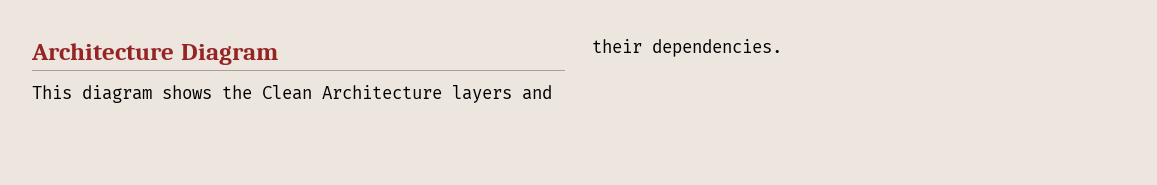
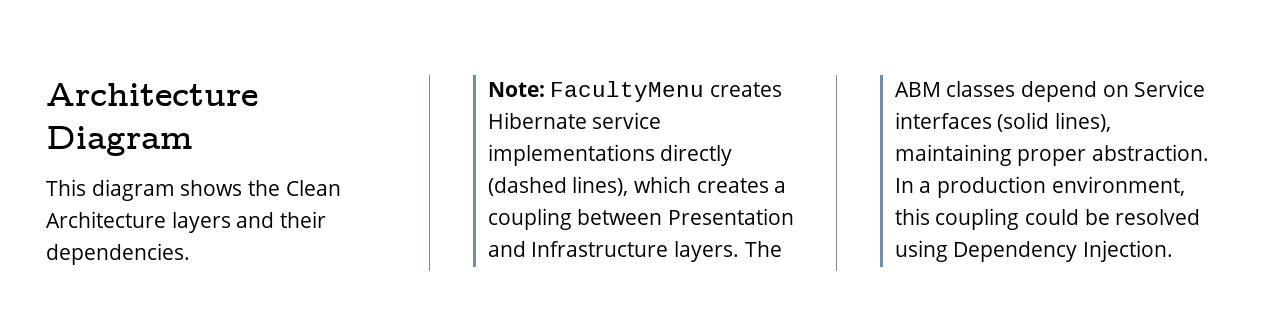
(782, 48) none -> [487,81,783,102] [487,112,662,129] [487,144,733,166] [487,176,787,196] [487,208,795,230] [487,241,782,262] [894,80,1206,102] [894,112,1112,132] [894,144,1210,166] [894,176,1185,198] [894,208,1201,230] [894,240,1174,262] // Note: FacultyMenu creates Hibernate service implementations directly (dashed lines), which creates a coupling between Presentation and Infrastructure layers. The ABM classes depend on Service interfaces (solid lines), maintaining proper abstraction. In a production environment, this coupling could be resolved using Dependency Injection.

